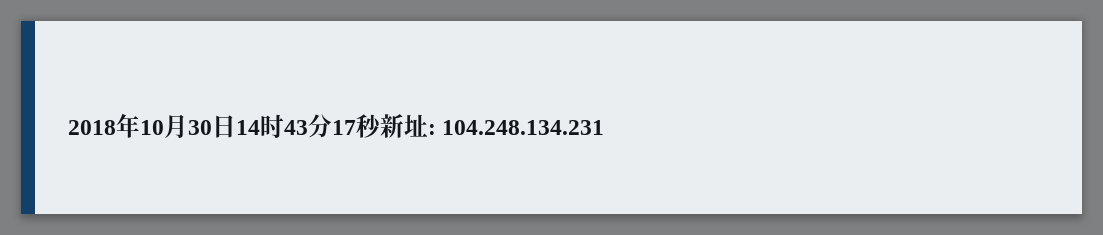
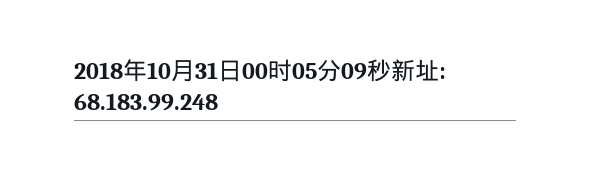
[188,114,356,138] 30日14时43分17 -> [195,59,367,82] 31日00时05分09
[442,120,605,135] 104.248.134.231 -> [74,93,218,111] 68.183.99.248

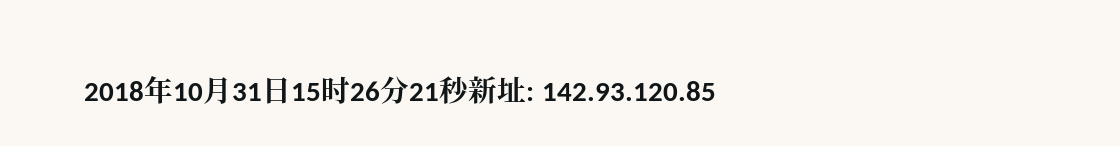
[242,59,367,82] 00时05分09 -> [291,76,439,104] 15时26分21
[74,93,218,111] 68.183.99.248 -> [541,81,716,101] 142.93.120.85

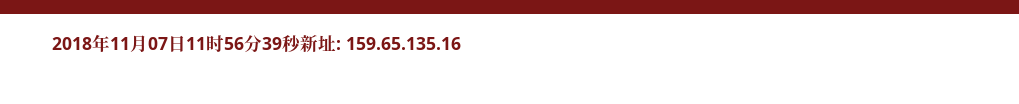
[173,76,439,104] 10月31日15时26分21 -> [110,35,282,53] 11月07日11时56分39
[541,81,716,101] 142.93.120.85 -> [346,37,461,50] 159.65.135.16

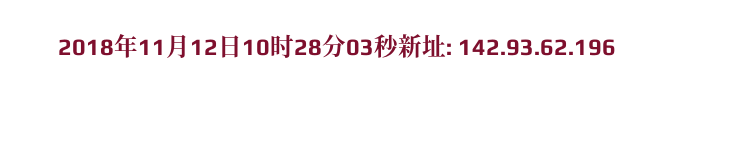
[148,35,282,53] 07日11时56分39 -> [190,34,374,58] 12日10时28分03
[346,37,461,50] 159.65.135.16 -> [458,39,617,56] 142.93.62.196

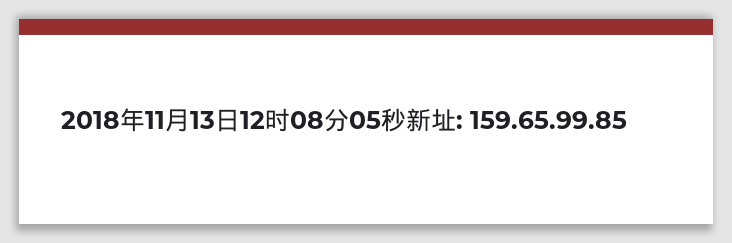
[190,34,374,58] 12日10时28分03 -> [190,108,381,132] 13日12时08分05
[458,39,617,56] 142.93.62.196 -> [470,111,627,129] 159.65.99.85

